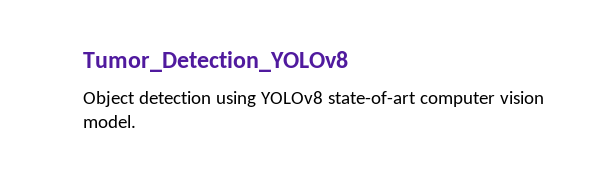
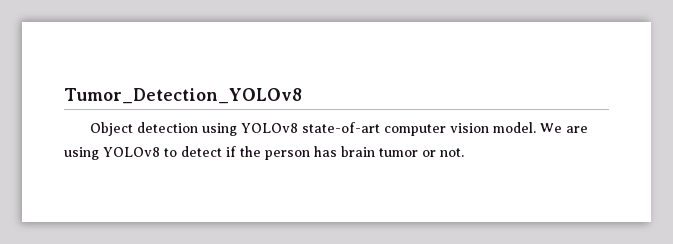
(136, 121) none -> [539,123,588,133] [64,146,464,160] We are using YOLOv8 to detect if the person has brain tumor or not.

